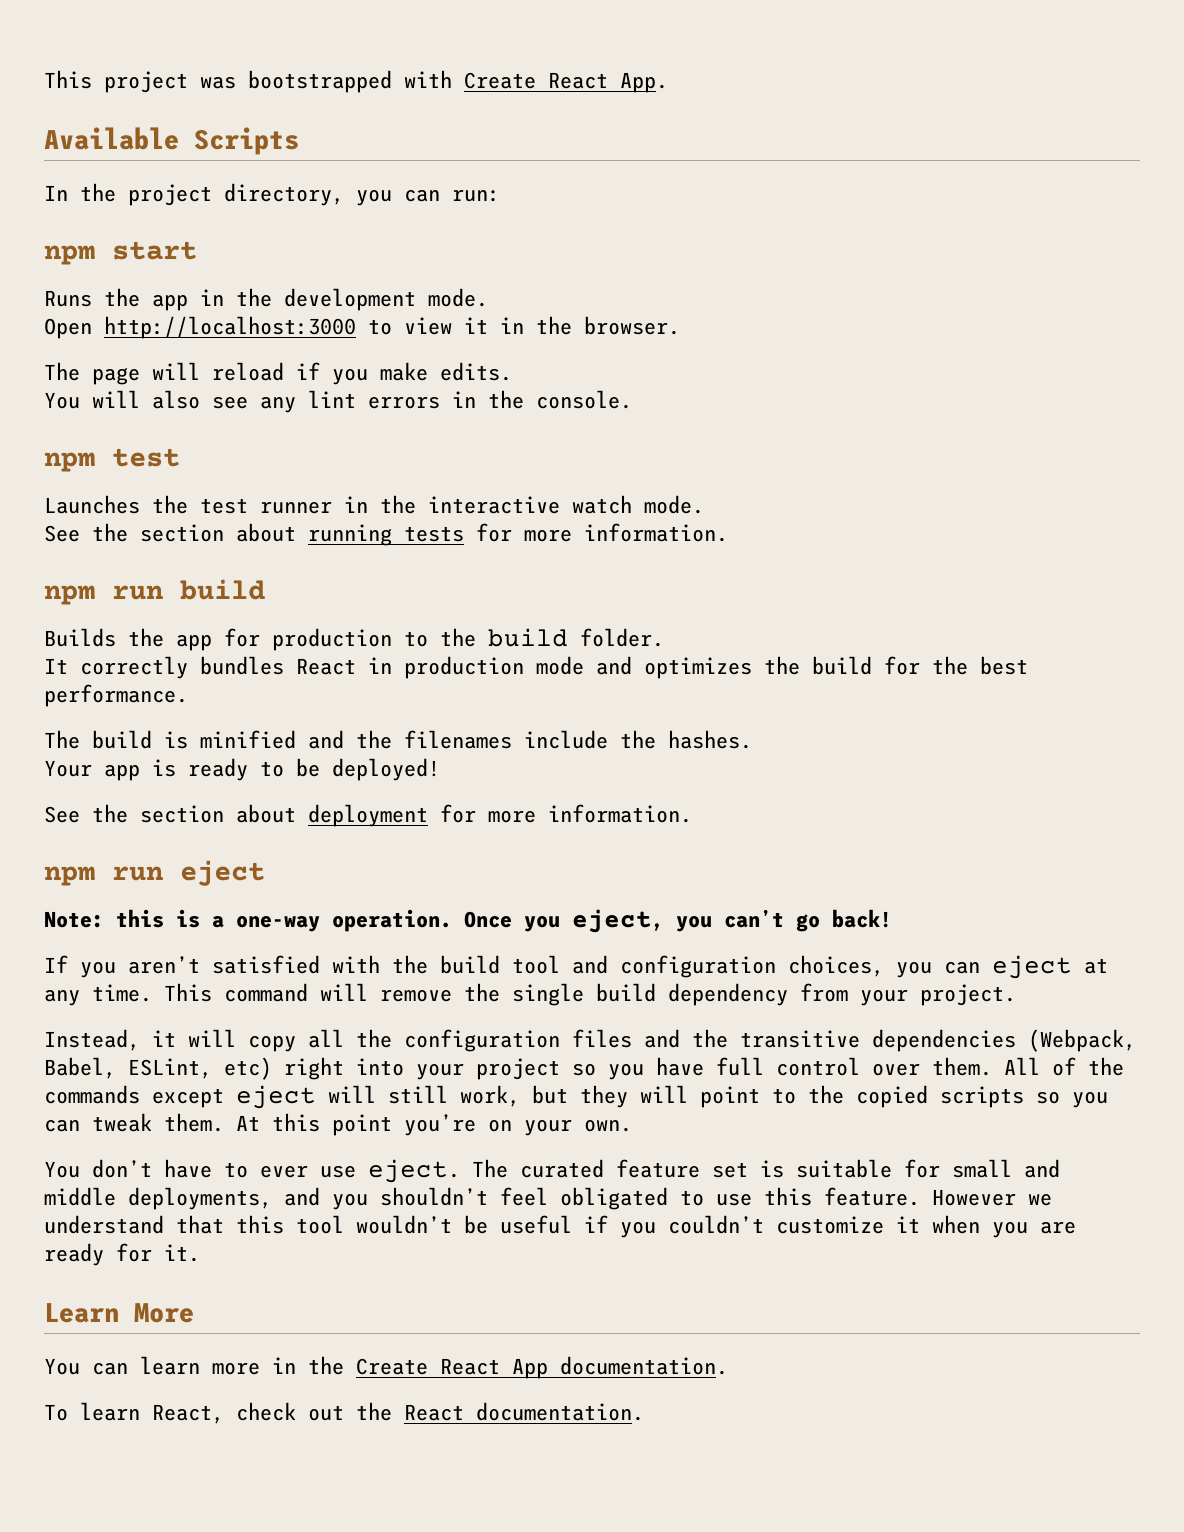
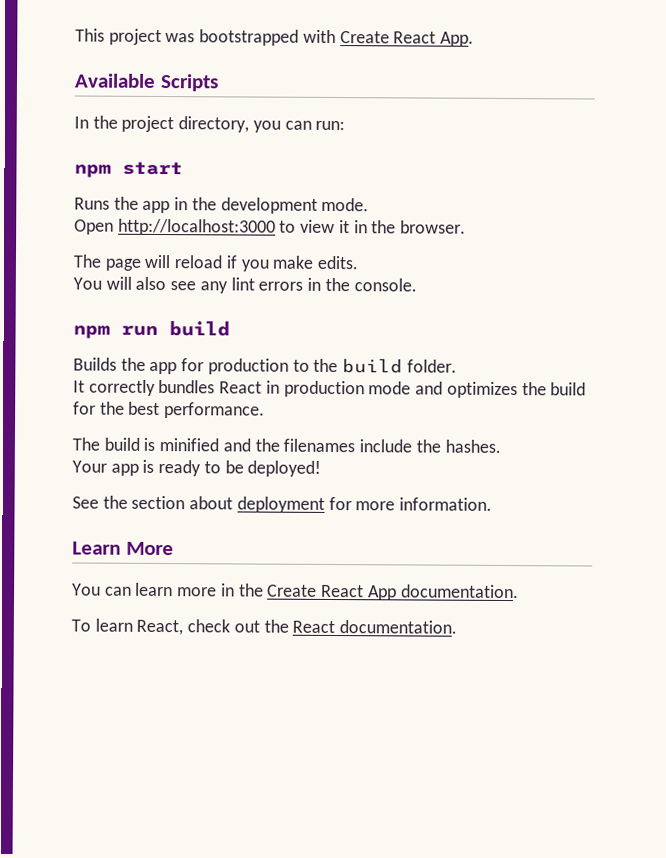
[44,448,180,472] [44,495,704,514] [44,523,728,546] // npm test // Launches the test runner in the interactive watch mode. // See the section about running tests for more information. -> (417, 285) none
[44,860,265,886] [44,909,892,933] [44,955,1108,979] [44,983,1016,1006] [44,1029,1136,1052] [44,1057,1124,1080] [44,1085,1108,1109] [44,1113,632,1136] [44,1159,1060,1183] [44,1187,1052,1210] [44,1215,1076,1238] [44,1243,200,1266] // npm run eject // Note: this is a one-way operation. Once you eject, you can’t go back! // If you aren’t satisfied with the build tool and configuration choices, you can eject at any time. This command will remove the single build dependency from your project. // Instead, it will copy all the configuration files and the transitive dependencies (Webpack, Babel, ESLint, etc) right into your project so you have full control over them. All of the commands except eject will still work, but they will point to the copied scripts so you can tweak them. At this point you’re on your own. // You don’t have to ever use eject. The curated feature set is suitable for small and middle deployments, and you shouldn’t feel obligated to use this feature. However we understand that this tool wouldn’t be useful if you couldn’t customize it when you are ready for it. -> (493, 504) none

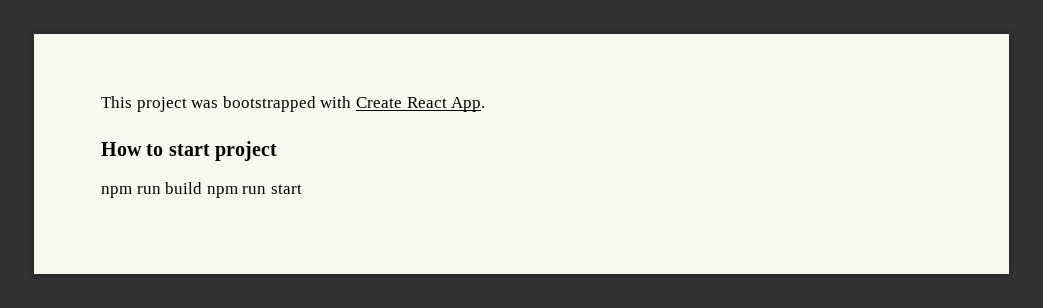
[74,73,219,92] [74,115,346,133] [74,161,183,178] [74,196,370,214] [74,218,467,236] [73,254,359,272] [73,276,417,294] [73,321,230,339] [73,357,457,375] [73,379,587,399] [73,401,266,419] [72,437,501,453] [72,459,322,477] [72,495,493,513] [72,541,174,556] [72,582,519,601] [71,618,458,636] Available Scripts // In the project directory, you can run: // npm start // Runs the app in the development mode. // Open http://localhost:3000 to view it in the browser. // The page will reload if you make edits. // You will also see any lint errors in the console. // npm run build // Builds the app for production to the build folder. // It correctly bundles React in production mode and optimizes the build for the best performance. // The build is minified and the filenames include the hashes. // Your app is ready to be deployed! // See the section about deployment for more information. // Learn More // You can learn more in the Create React App documentation. // To learn React, check out the React documentation. -> [101,141,278,161] [101,182,302,198] How to start project // npm run build npm run start

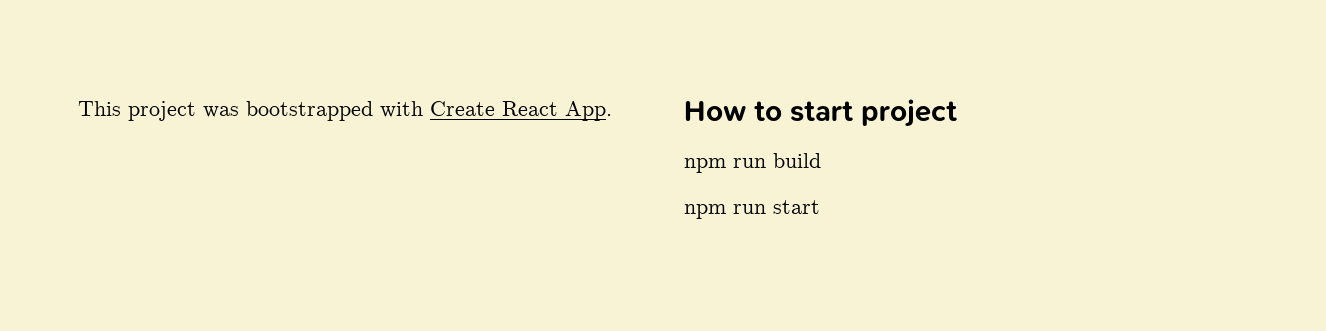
(203, 188) none -> (821, 160) //

